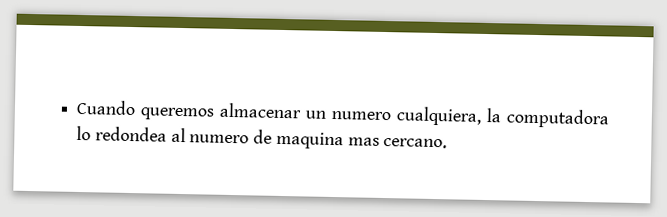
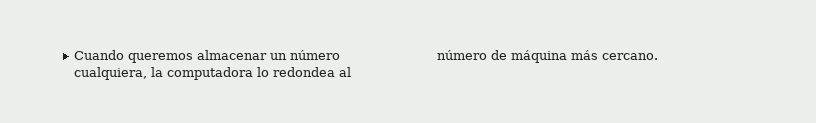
[331,110,392,121] numero -> [290,50,341,60] número
[189,129,380,150] numero de maquina mas -> [437,50,599,63] número de máquina más

